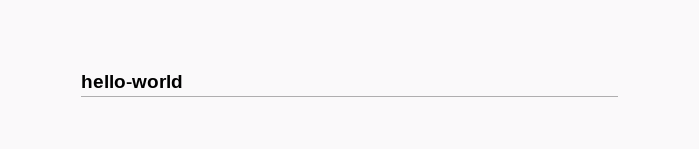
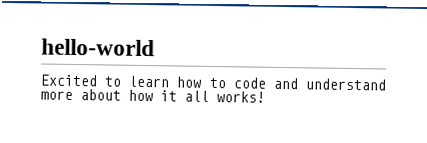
(183, 81) none -> [40,74,386,91] [40,89,265,103] // Excited to learn how to code and understand more about how it all works!

